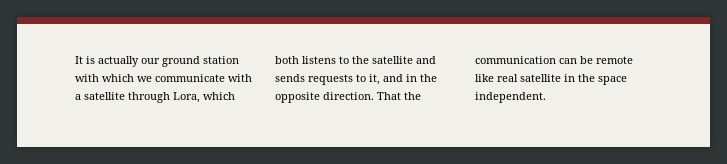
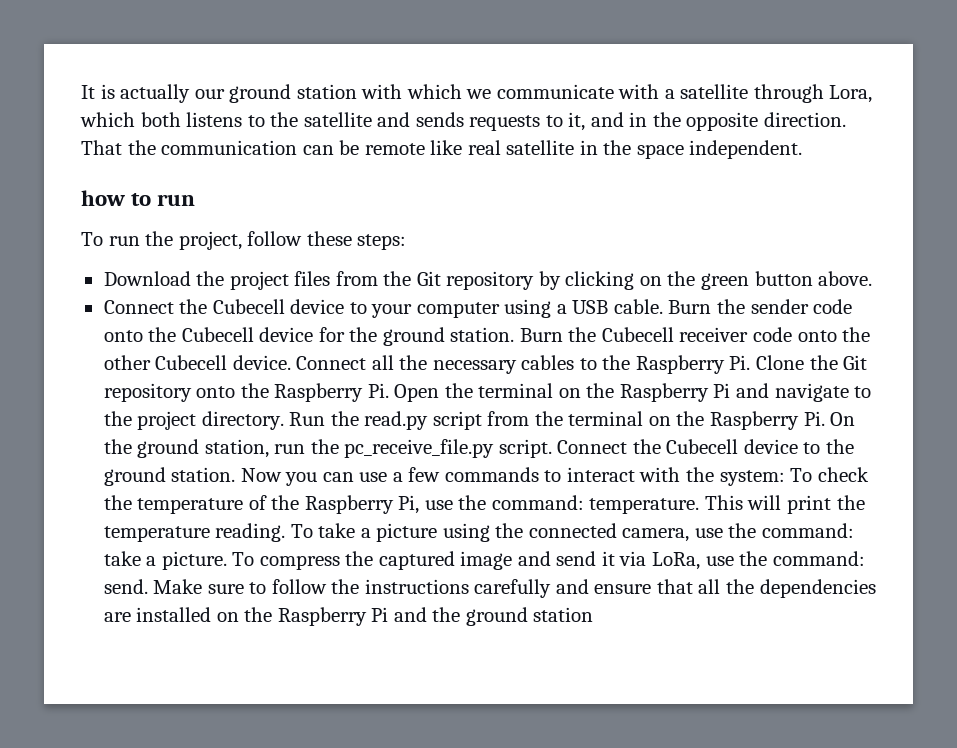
(546, 97) none -> [81,190,196,206] [81,231,407,250] [103,271,873,290] [103,299,853,318] [103,327,871,346] [103,355,868,374] [103,383,872,402] [103,411,856,430] [103,439,854,458] [103,467,869,486] [103,495,865,514] [103,523,854,542] [103,551,865,570] [103,579,876,598] [103,607,594,626] // how to run // To run the project, follow these steps: // Download the project files from the Git repository by clicking on the green button above. // Connect the Cubecell device to your computer using a USB cable. Burn the sender code onto the Cubecell device for the ground station. Burn the Cubecell receiver code onto the other Cubecell device. Connect all the necessary cables to the Raspberry Pi. Clone the Git repository onto the Raspberry Pi. Open the terminal on the Raspberry Pi and navigate to the project directory. Run the read.py script from the terminal on the Raspberry Pi. On the ground station, run the pc_receive_file.py script. Connect the Cubecell device to the ground station. Now you can use a few commands to interact with the system: To check the temperature of the Raspberry Pi, use the command: temperature. This will print the temperature reading. To take a picture using the connected camera, use the command: take a picture. To compress the captured image and send it via LoRa, use the command: send. Make sure to follow the instructions carefully and ensure that all the dependencies are installed on the Raspberry Pi and the ground station

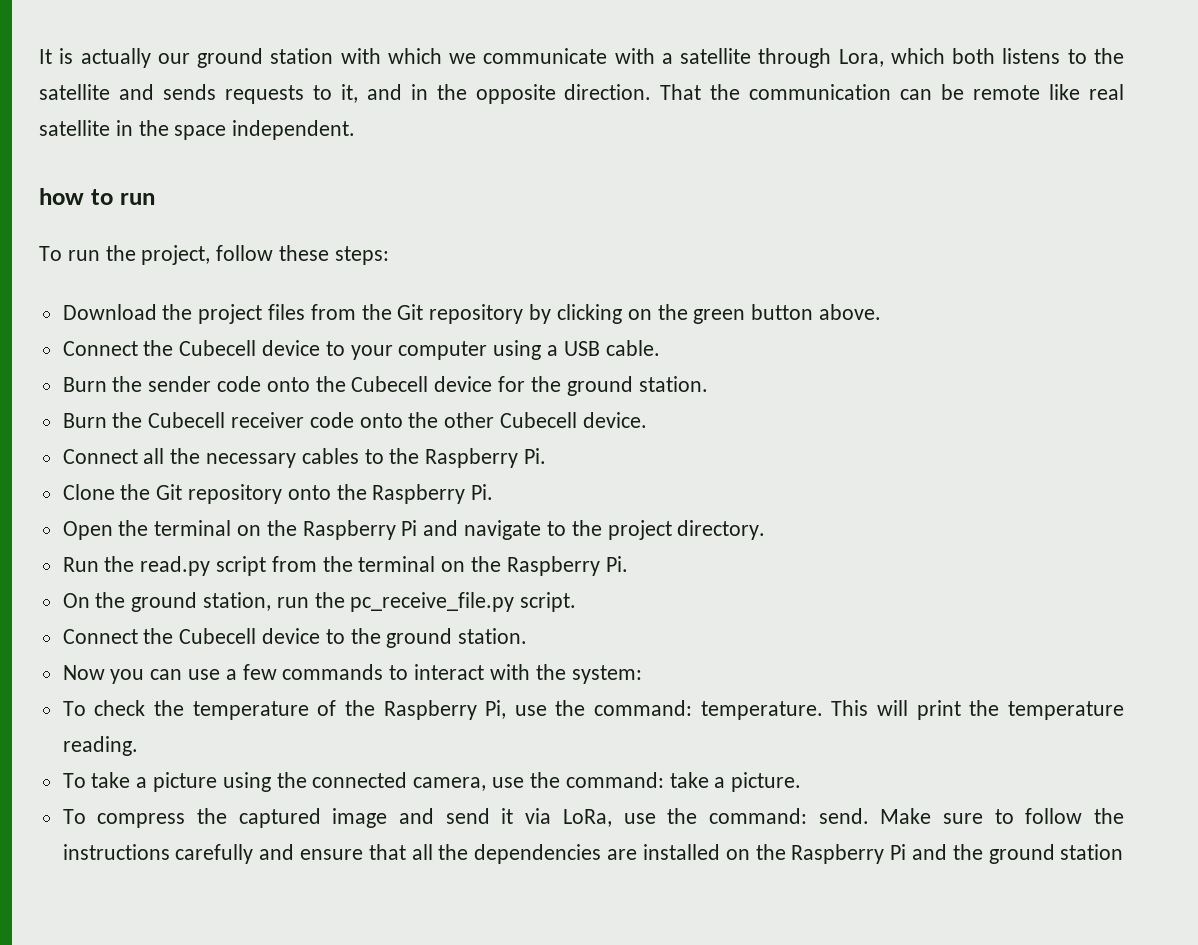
(663, 306) none -> (660, 348) //
(515, 334) none -> (708, 384) //
(291, 362) none -> (647, 420) //
(751, 362) none -> (547, 456) //
(389, 390) none -> (494, 492) //
(284, 420) none -> (766, 530) //
(825, 418) none -> (628, 564) //
(552, 448) none -> (577, 602) //
(236, 474) none -> (528, 636) //
(785, 478) none -> (642, 674) //
(286, 532) none -> (138, 746) //
(227, 560) none -> (802, 782) //

